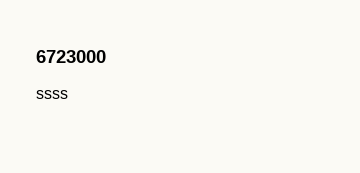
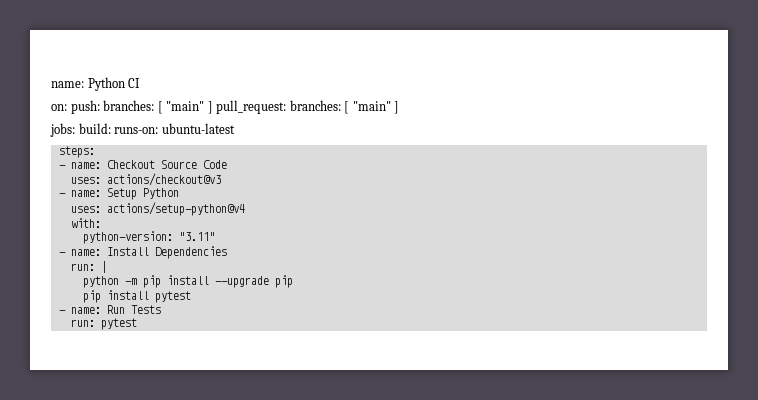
[36,50,106,63] [36,90,68,99] 6723000 // ssss -> [51,77,141,91] [51,100,400,114] [50,123,235,137] [58,146,95,158] [58,160,227,169] [70,173,221,186] [58,188,179,200] [70,202,245,216] [70,218,101,228] [82,231,215,244] [58,246,227,259] [70,261,107,273] [82,275,293,288] [82,290,191,303] [58,305,161,314] [70,318,137,330] name: Python CI // on: push: branches: [ "main" ] pull_request: branches: [ "main" ] // jobs: build: runs-on: ubuntu-latest // steps: // - name: Checkout Source Code // uses: actions/checkout@v3 // - name: Setup Python // uses: actions/setup-python@v4 // with: // python-version: "3.11" // - name: Install Dependencies // run: | // python -m pip install --upgrade pip // pip install pytest // - name: Run Tests // run: pytest

